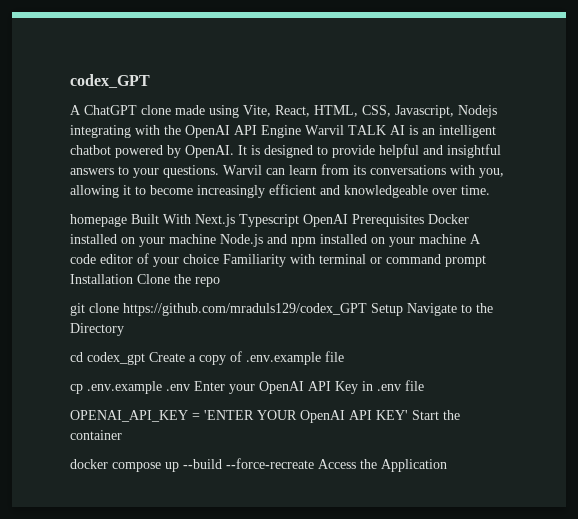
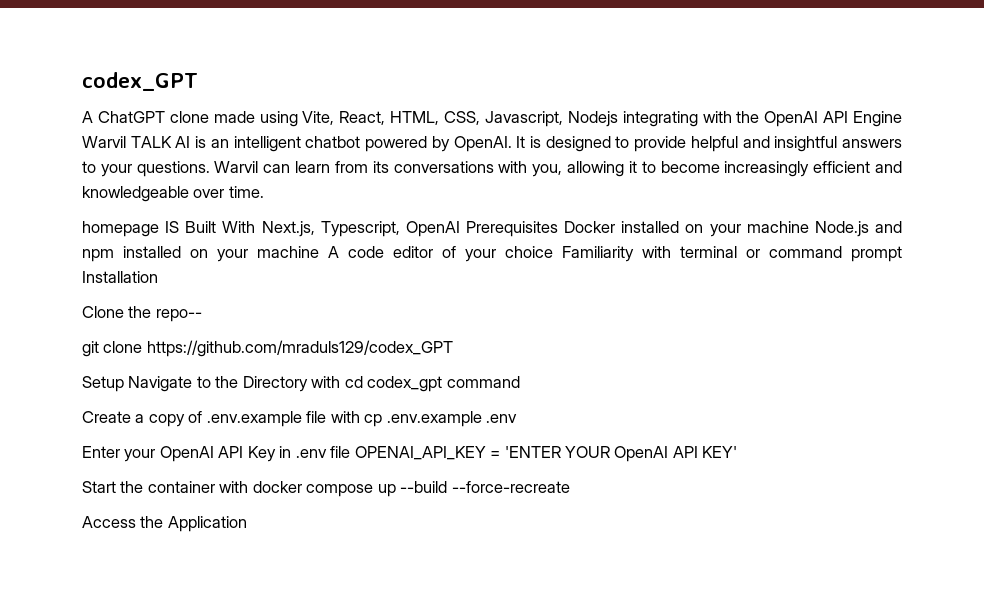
(127, 220) none -> [165,221,180,233] IS
[195,214,299,227] Next.js Typescript -> [261,221,400,237] Next.js, Typescript,
(133, 279) none -> (158, 277) //
[195,277,220,287] repo -> [155,309,202,322] repo--
(367, 309) none -> (453, 348) //
(124, 329) // -> [311,376,341,388] with
(145, 358) none -> [446,376,520,388] command //
(344, 356) // -> [330,411,360,423] with
(190, 387) none -> (518, 418) //
(424, 385) // -> (351, 452) none
(408, 415) none -> (738, 452) //
(122, 435) // -> [219,481,249,493] with
(314, 463) none -> (570, 487) //

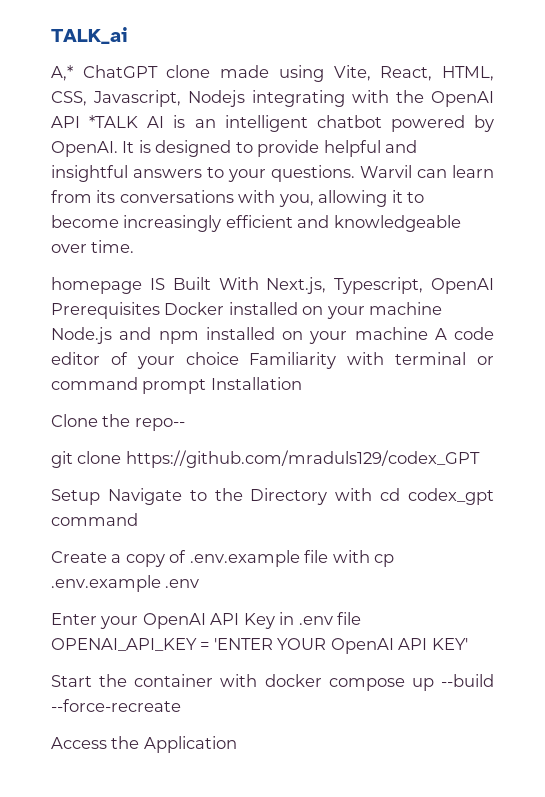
[82,72,198,91] [82,111,93,123] codex_GPT // A -> [51,27,127,44] [51,65,73,81] TALK_ai // A,*
[853,111,902,127] [82,136,172,148] Engine Warvil TALK -> [89,115,139,128] *TALK

